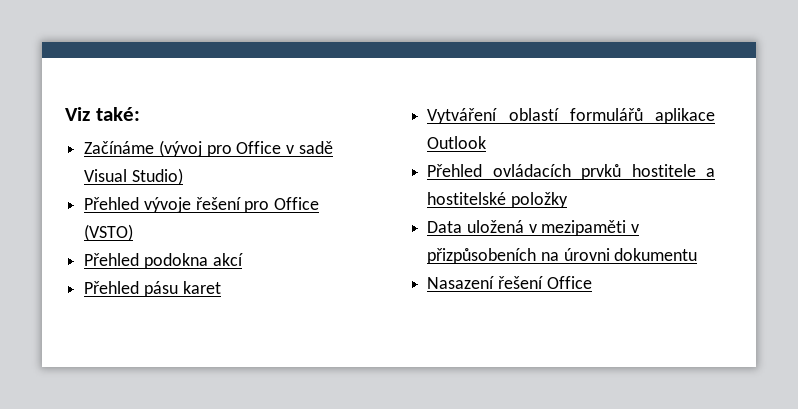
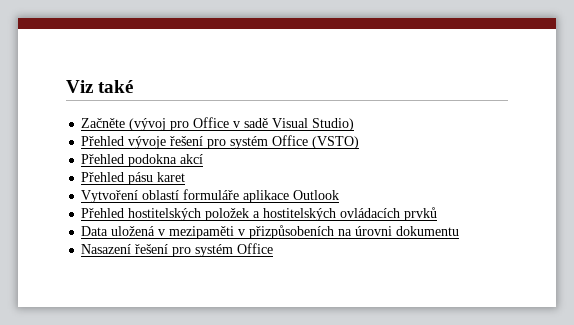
[95,107,140,121] [84,141,155,154] také: // Začínáme -> [98,80,134,93] [81,118,126,128] také // Začněte
(270, 207) none -> [230,136,269,149] systém
[427,108,643,124] Vytváření oblastí formulářů -> [81,189,240,203] Vytvoření oblastí formuláře
[492,164,715,180] [427,192,568,208] ovládacích prvků hostitele a hostitelské položky -> [128,207,438,221] hostitelských položek a hostitelských ovládacích prvků
(543, 282) none -> [172,244,234,257] pro systém

